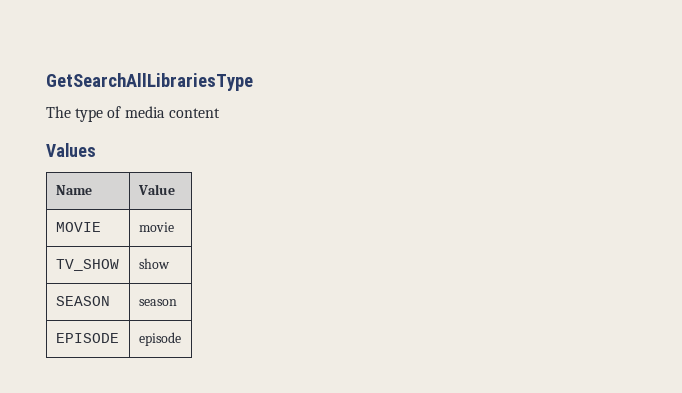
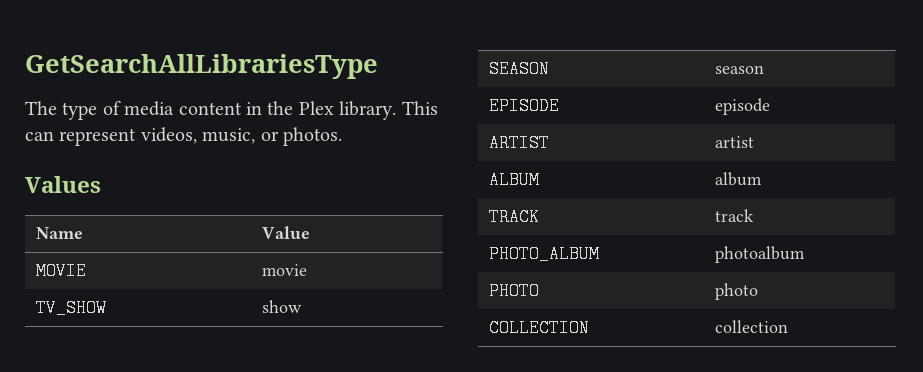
(220, 113) none -> [246,101,438,120] [25,127,342,146] in the Plex library. This can represent videos, music, or photos.
(181, 339) none -> [489,134,550,152] [715,136,755,148] [489,171,540,189] [715,172,763,186] [489,208,540,226] [715,209,755,222] [489,245,600,263] [715,246,806,263] [489,282,540,300] [715,283,759,300] [489,319,590,337] [715,320,789,333] // ARTIST | artist // ALBUM | album // TRACK | track // PHOTO_ALBUM | photoalbum // PHOTO | photo // COLLECTION | collection

